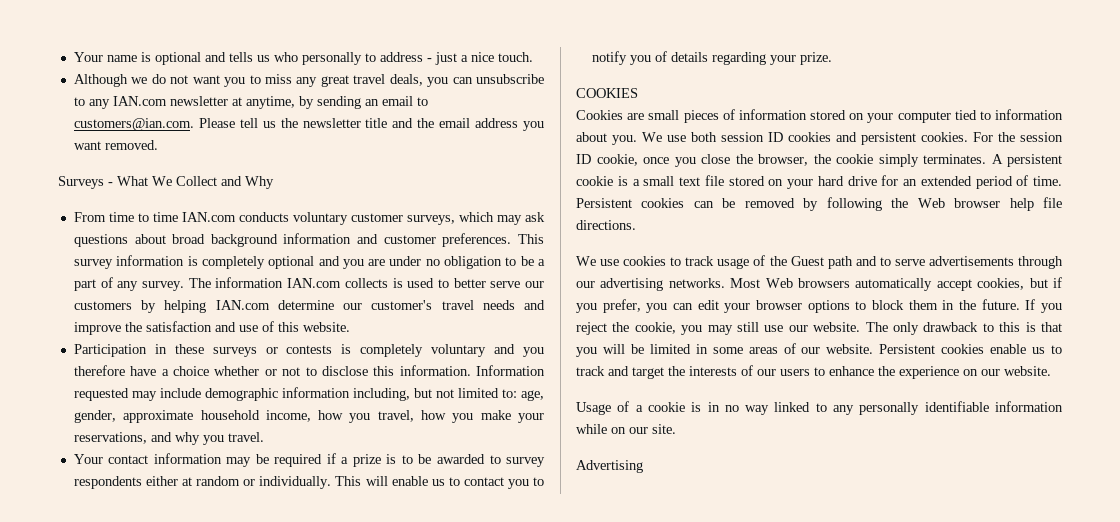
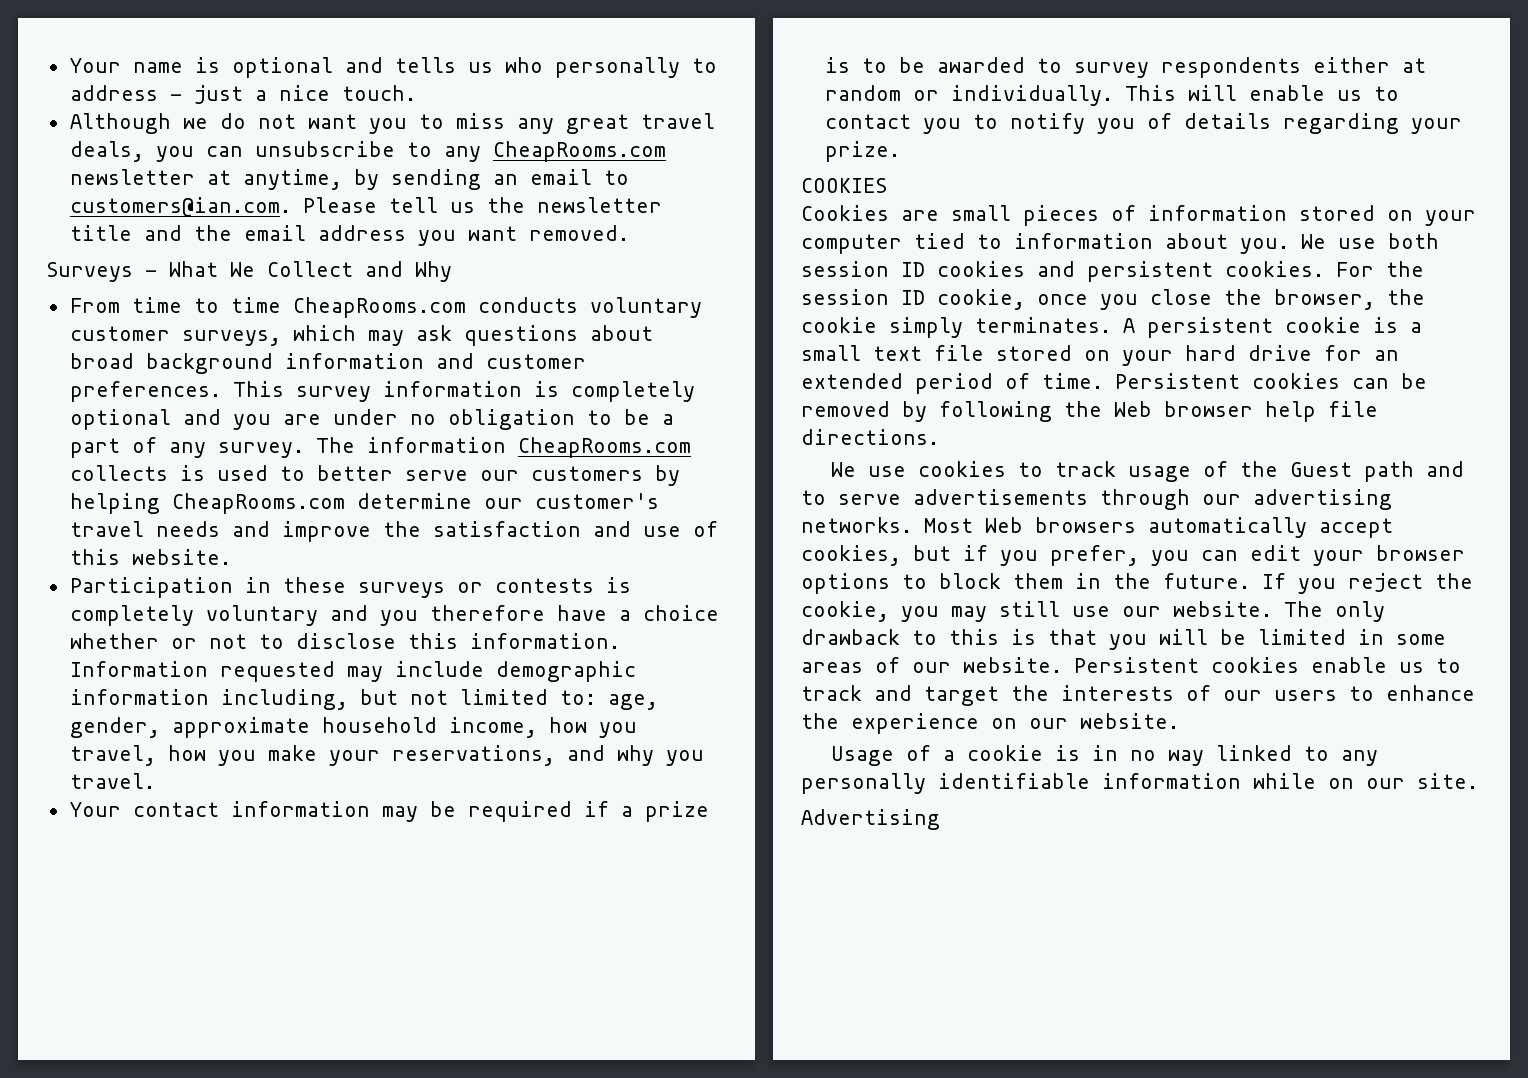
[112,96,167,106] IAN.com -> [492,141,666,162] CheapRooms.com
[181,212,236,222] IAN.com -> [292,297,466,318] CheapRooms.com
[287,278,342,288] IAN.com -> [517,437,691,458] CheapRooms.com
[215,300,270,310] IAN.com -> [171,493,345,514] CheapRooms.com

